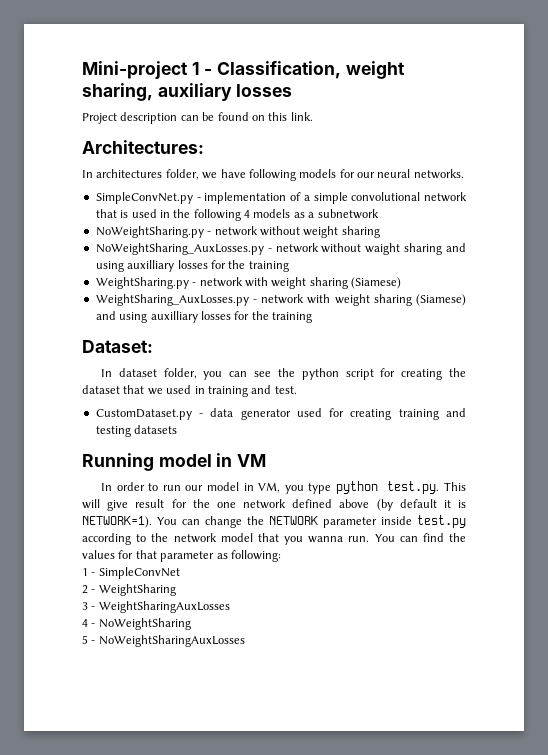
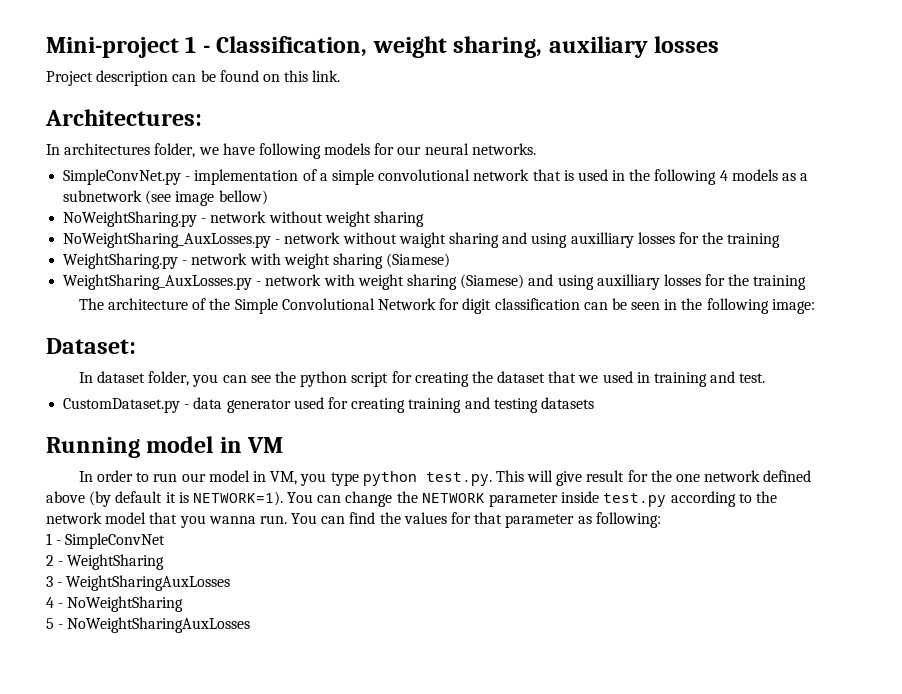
(379, 214) none -> [145,190,268,206] (see image bellow)
(312, 317) none -> [78,298,815,314] // The architecture of the Simple Convolutional Network for digit classification can be seen in the following image:

